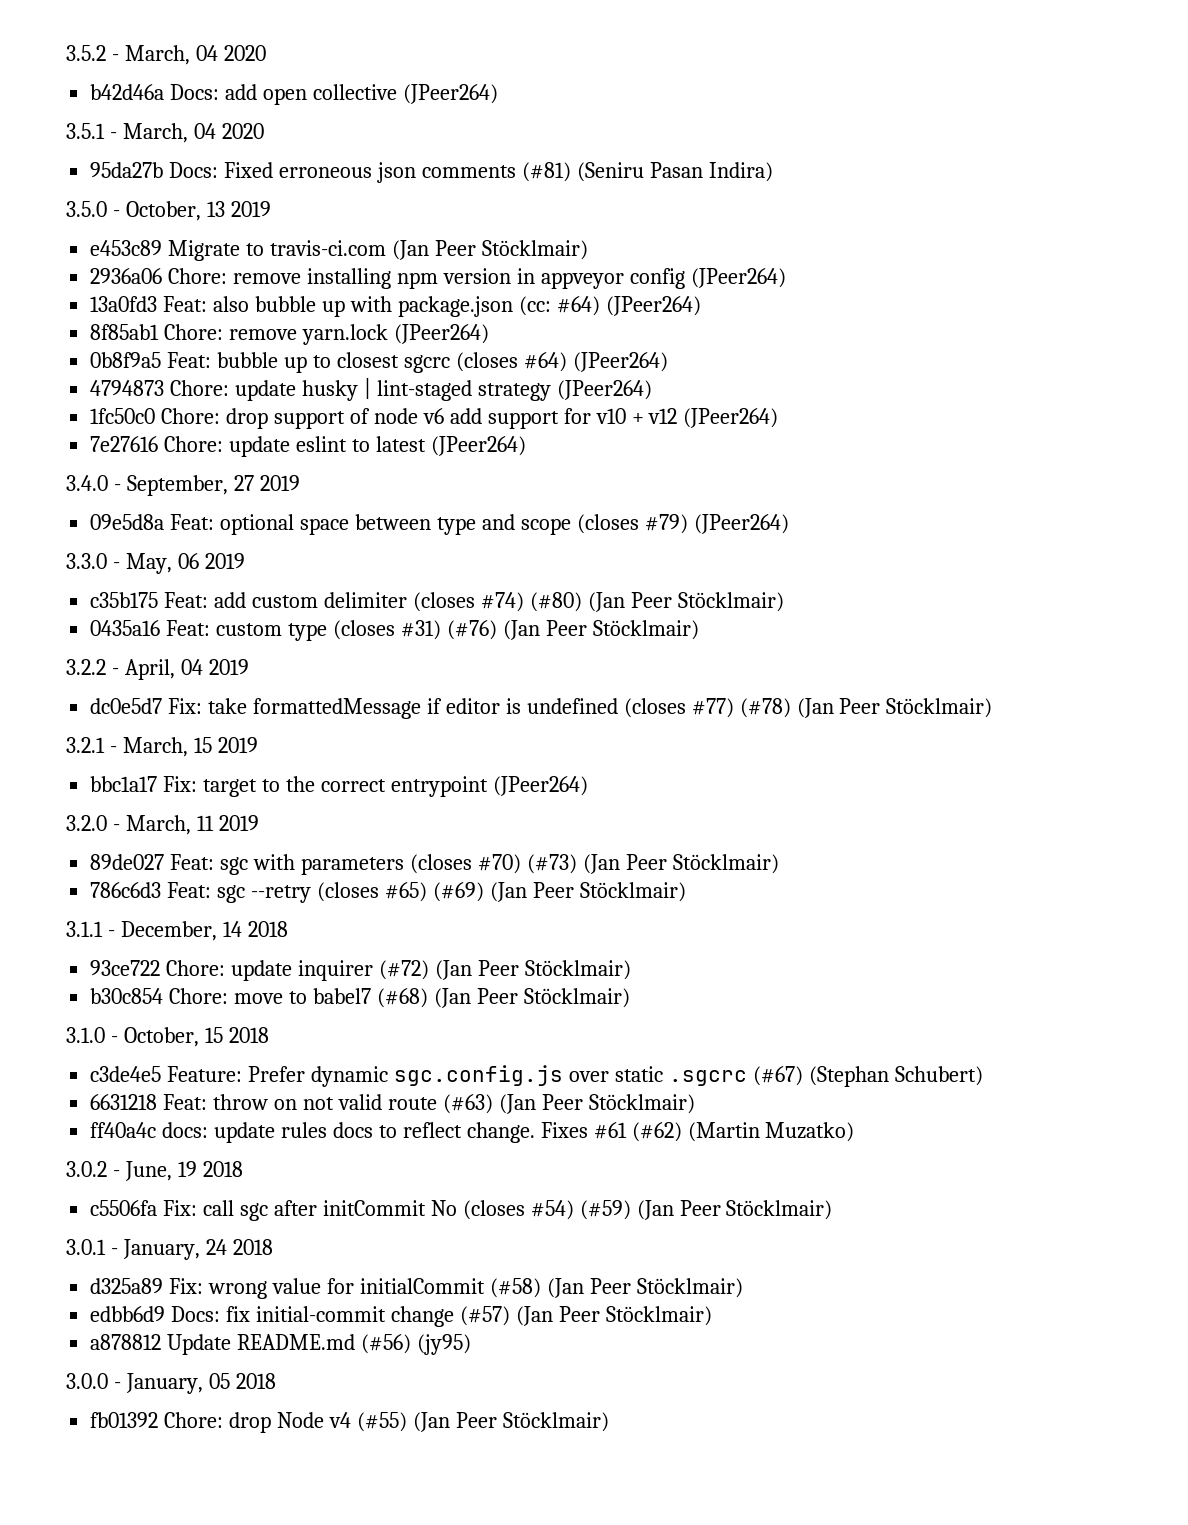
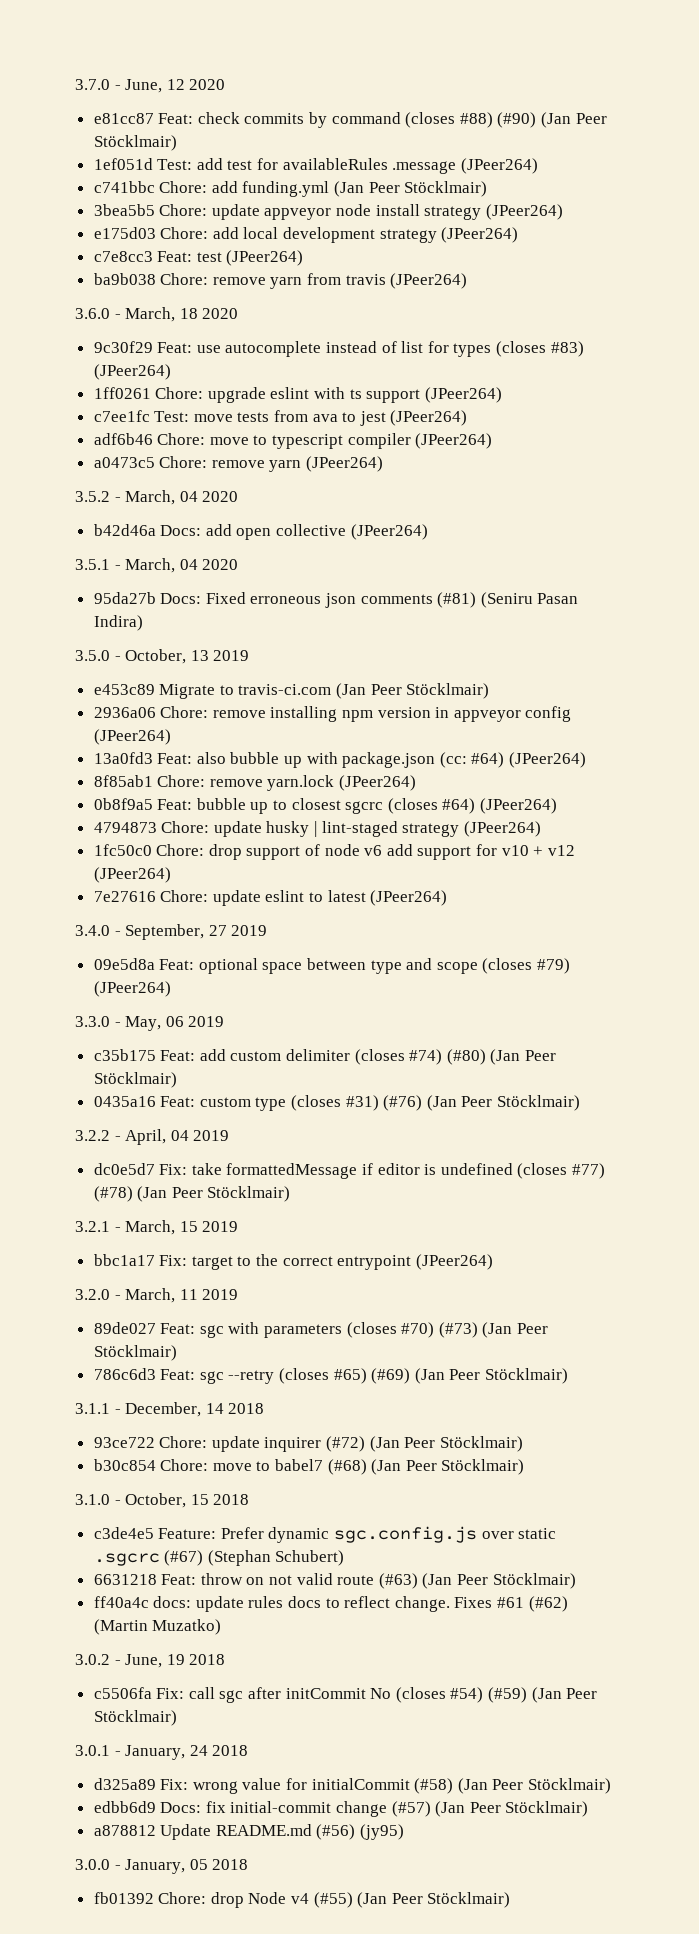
(66, 53) none -> [75,79,226,93] [93,112,607,128] [93,135,177,151] [93,158,538,174] [93,181,488,197] [93,204,563,220] [93,227,519,243] [93,250,304,266] [93,273,468,289] [75,307,239,322] [93,341,584,357] [93,364,171,380] [93,387,502,403] [93,410,468,426] [93,433,493,449] [93,456,384,472] 3.7.0 - June, 12 2020 // e81cc87 Feat: check commits by command (closes #88) (#90) (Jan Peer Stöcklmair) // 1ef051d Test: add test for availableRules .message (JPeer264) // c741bbc Chore: add funding.yml (Jan Peer Stöcklmair) // 3bea5b5 Chore: update appveyor node install strategy (JPeer264) // e175d03 Chore: add local development strategy (JPeer264) // c7e8cc3 Feat: test (JPeer264) // ba9b038 Chore: remove yarn from travis (JPeer264) // 3.6.0 - March, 18 2020 // 9c30f29 Feat: use autocomplete instead of list for types (closes #83) (JPeer264) // 1ff0261 Chore: upgrade eslint with ts support (JPeer264) // c7ee1fc Test: move tests from ava to jest (JPeer264) // adf6b46 Chore: move to typescript compiler (JPeer264) // a0473c5 Chore: remove yarn (JPeer264) //

